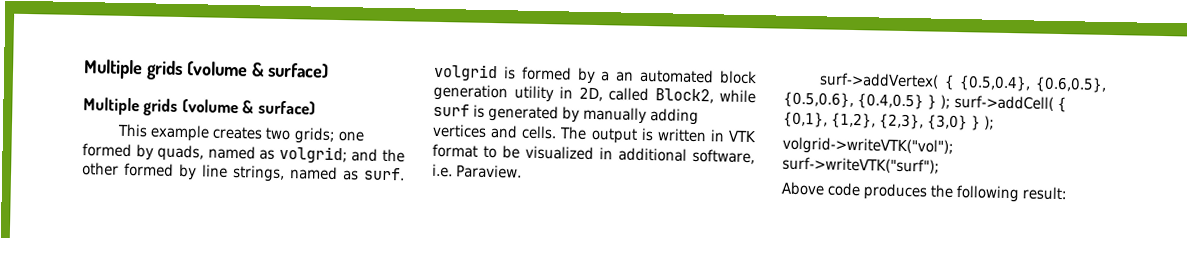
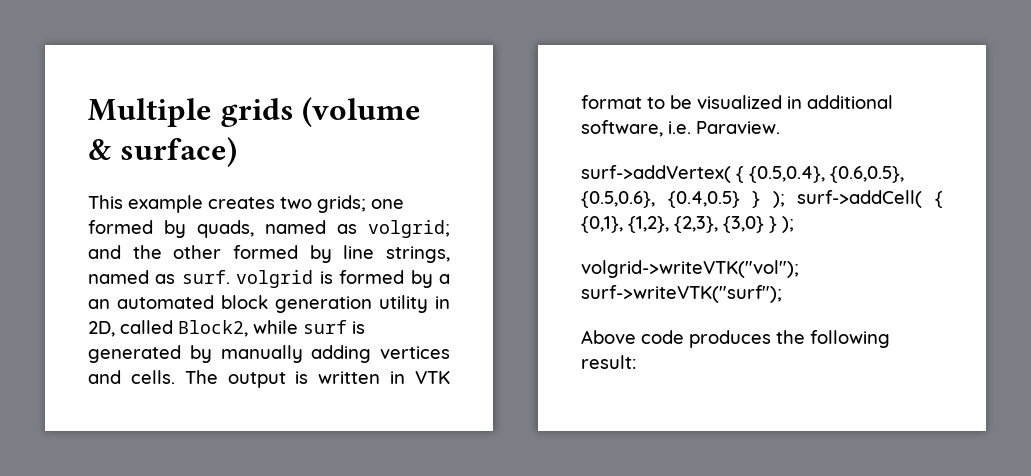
[83,59,330,81] [83,97,316,116] Multiple grids (volume & surface) // Multiple grids (volume & surface) -> [88,97,422,127] [88,137,237,167] Multiple grids (volume & surface)

